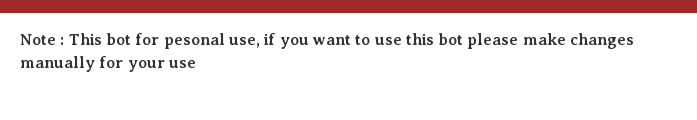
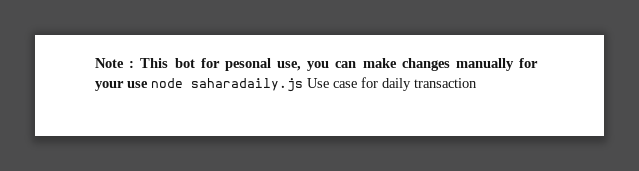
[263,33,519,49] if you want to use this bot please -> [307,61,357,71] you can
(196, 64) none -> [151,77,477,92] node saharadaily.js Use case for daily transaction

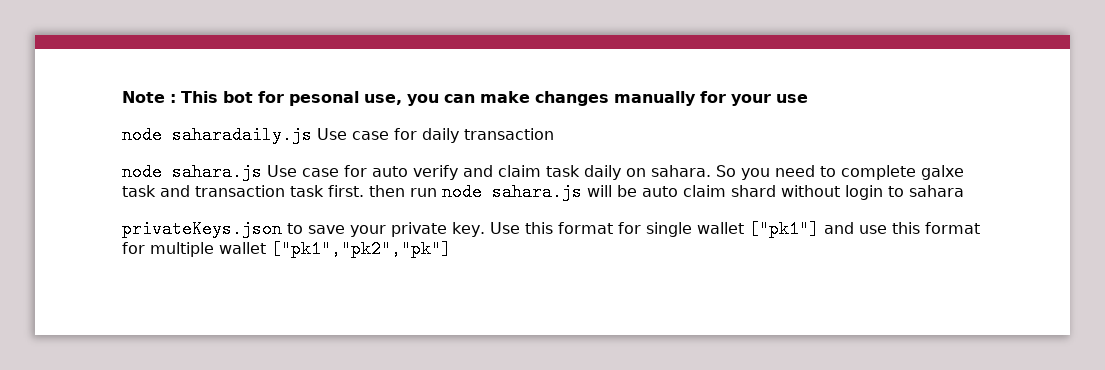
(148, 84) none -> (808, 98) //
(477, 83) none -> [122,163,964,181] [122,183,964,201] [122,220,980,238] [122,240,451,258] // node sahara.js Use case for auto verify and claim task daily on sahara. So you need to complete galxe task and transaction task first. then run node sahara.js will be auto claim shard without login to sahara // privateKeys.json to save your private key. Use this format for single wallet ["pk1"] and use this format for multiple wallet ["pk1","pk2","pk"]

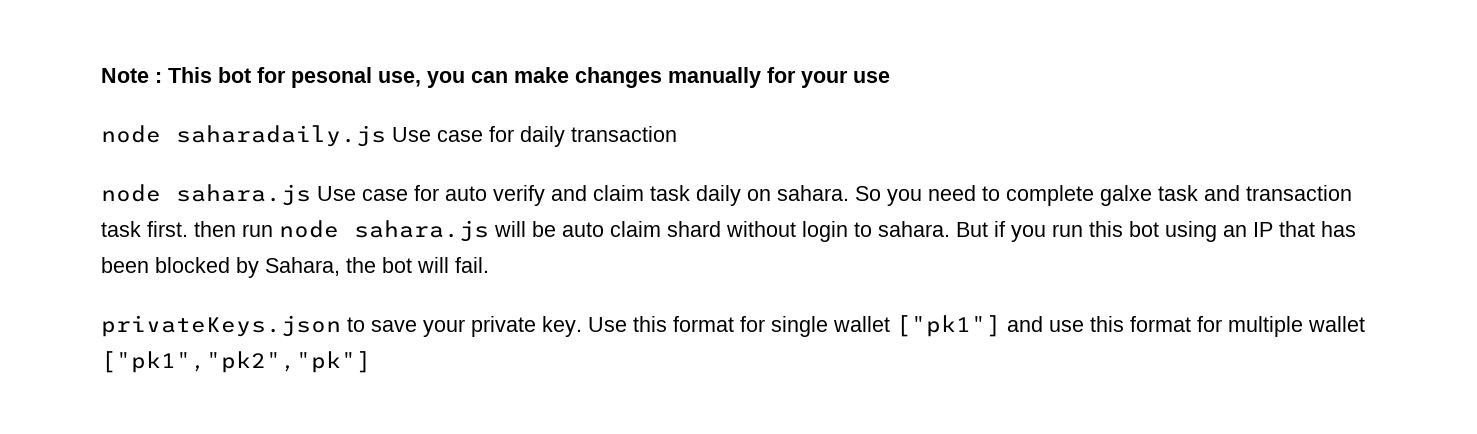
[909,185,964,197] sahara -> [878,221,1356,242] [101,257,489,278] sahara. But if you run this bot using an IP that has been blocked by Sahara, the bot will fail.

